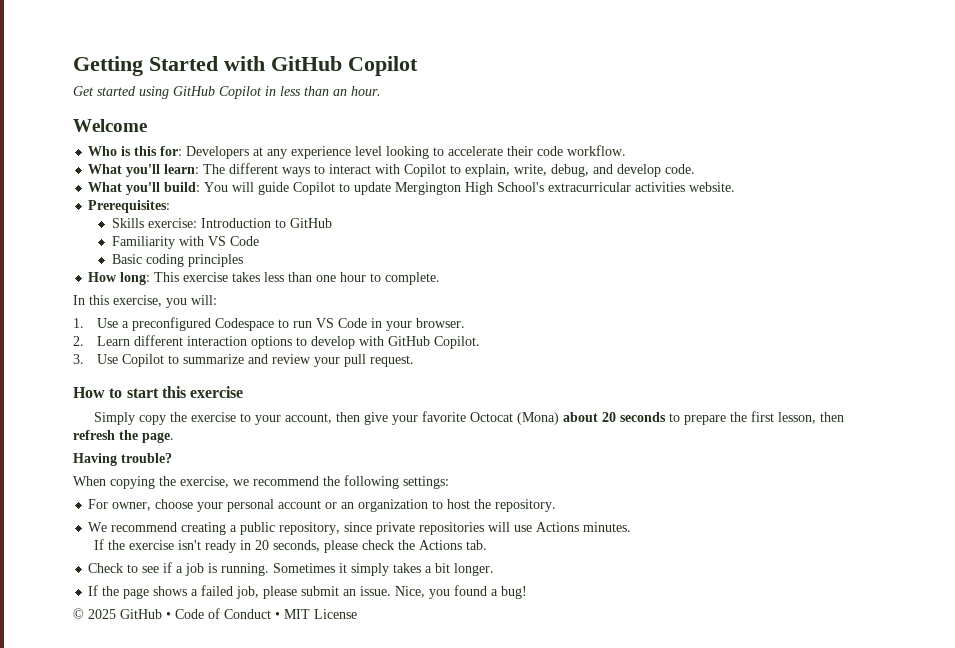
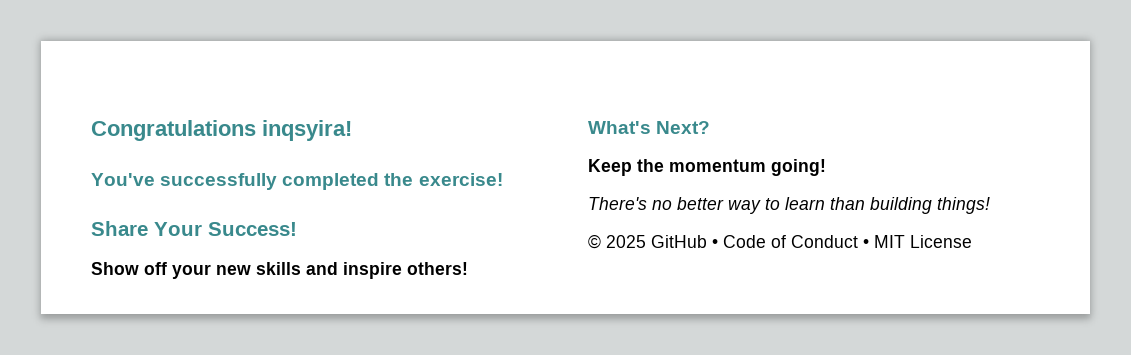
[73,56,418,76] [73,86,381,99] [73,119,147,132] [88,145,627,159] [88,163,696,177] [88,182,736,195] [88,200,171,213] [111,218,332,228] [111,236,259,249] [111,254,243,267] [88,272,441,285] [73,295,217,308] [73,317,465,331] [73,335,480,349] [73,354,414,367] [73,386,244,398] [93,411,844,425] [73,430,174,443] [73,453,172,466] [73,475,449,489] [88,499,557,512] [88,522,632,535] [93,539,487,553] [88,562,495,576] [88,585,528,599] Getting Started with GitHub Copilot // Get started using GitHub Copilot in less than an hour. // Welcome // Who is this for: Developers at any experience level looking to accelerate their code workflow. // What you'll learn: The different ways to interact with Copilot to explain, write, debug, and develop code. // What you'll build: You will guide Copilot to update Mergington High School's extracurricular activities website. // Prerequisites: // Skills exercise: Introduction to GitHub // Familiarity with VS Code // Basic coding principles // How long: This exercise takes less than one hour to complete. // In this exercise, you will: // 1. Use a preconfigured Codespace to run VS Code in your browser. // 2. Learn different interaction options to develop with GitHub Copilot. // 3. Use Copilot to summarize and review your pull request. // How to start this exercise // Simply copy the exercise to your account, then give your favorite Octocat (Mona) about 20 seconds to prepare the first lesson, then refresh the page. // Having trouble? // When copying the exercise, we recommend the following settings: // For owner, choose your personal account or an organization to host the repository. // We recommend creating a public repository, since private repositories will use Actions minutes. // If the exercise isn't ready in 20 seconds, please check the Actions tab. // Check to see if a job is running. Sometimes it simply takes a bit longer. // If the page shows a failed job, please submit an issue. Nice, you found a bug! -> [91,120,352,141] [91,173,503,190] [91,221,297,236] [91,262,468,279] [588,121,711,134] [588,159,826,176] [588,197,990,214] Congratulations inqsyira! // You've successfully completed the exercise! // Share Your Success! // Show off your new skills and inspire others! // What's Next? // Keep the momentum going! // There's no better way to learn than building things!

